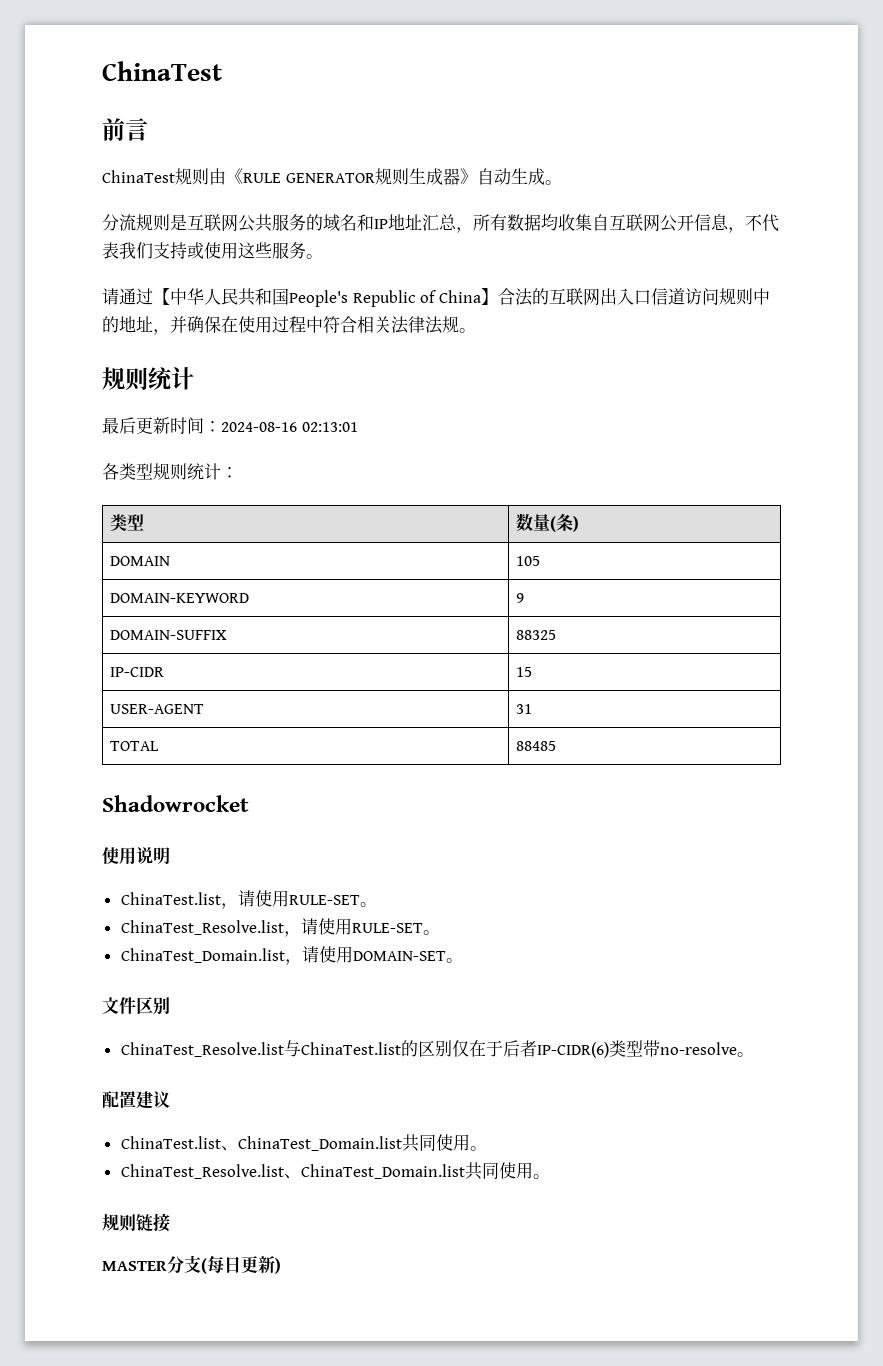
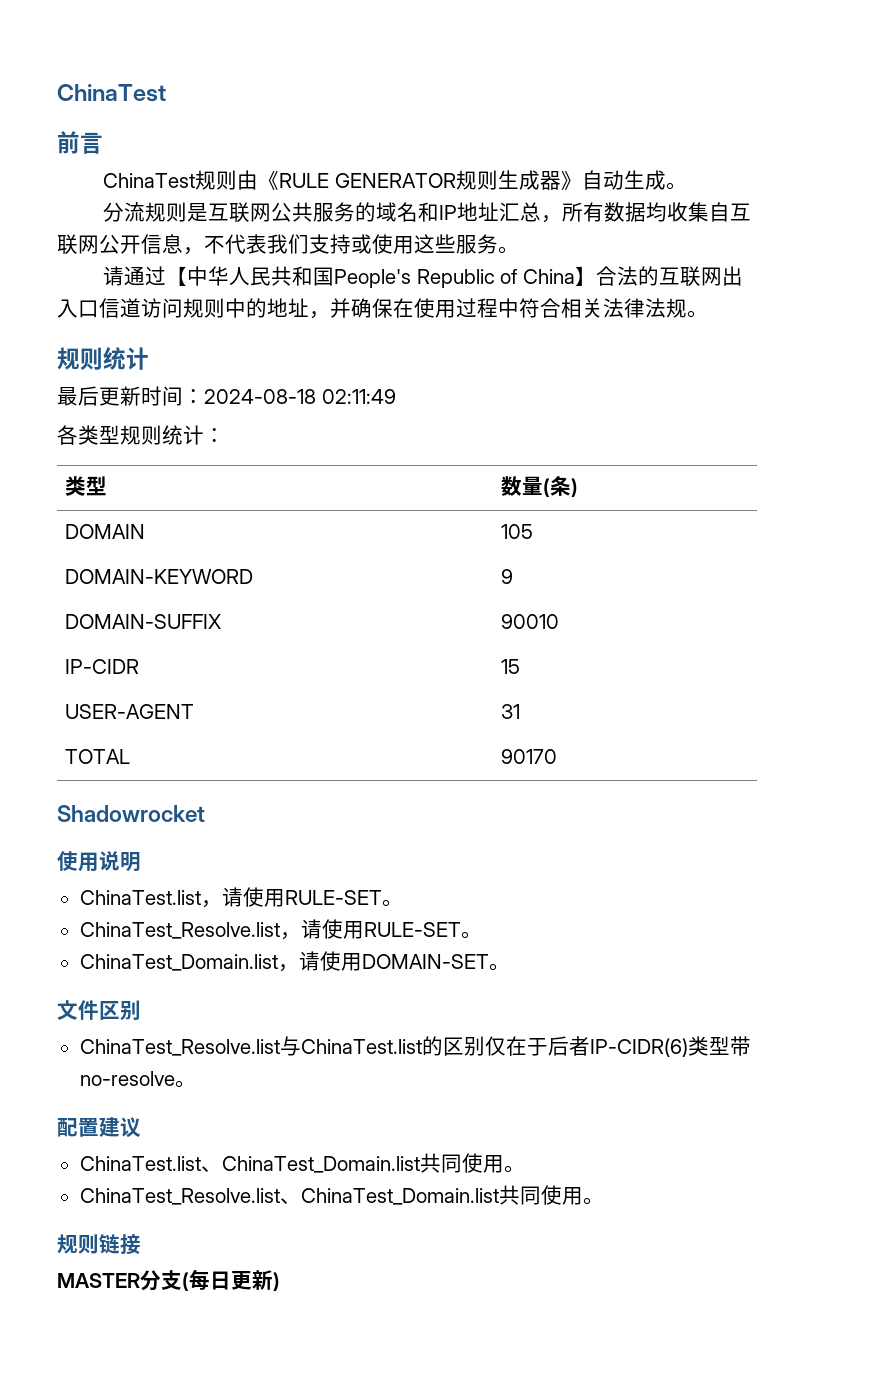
[221,422,358,432] 2024-08-16 02:13:01 -> [204,389,396,404] 2024-08-18 02:11:49
[516,630,557,640] 88325 -> [501,614,560,629] 90010
[516,741,557,751] 88485 -> [501,749,558,764] 90170

